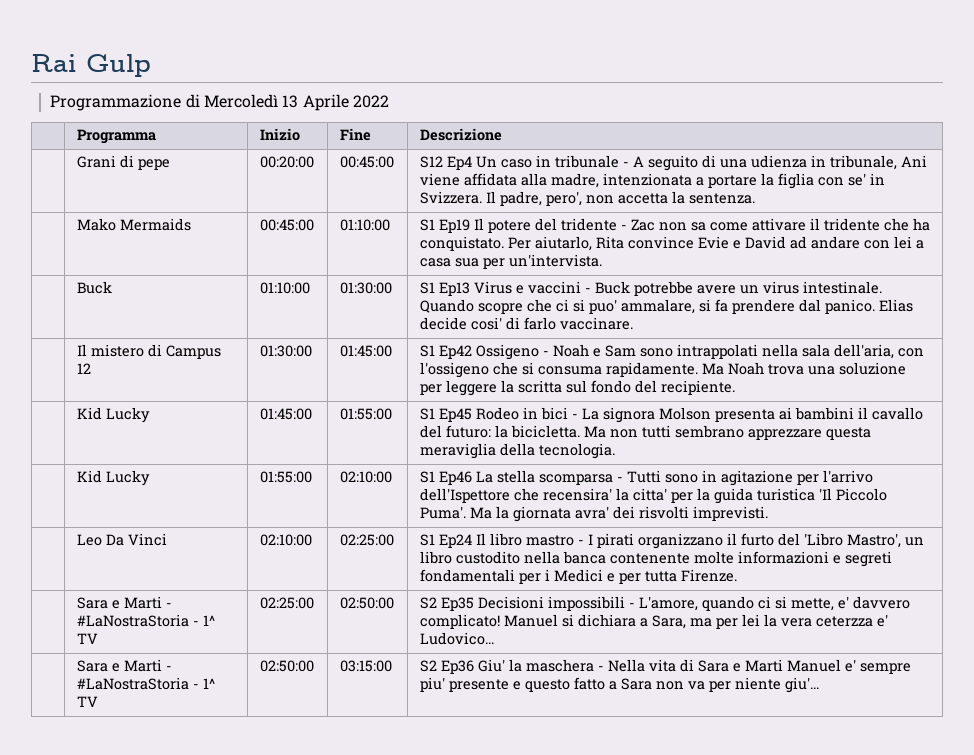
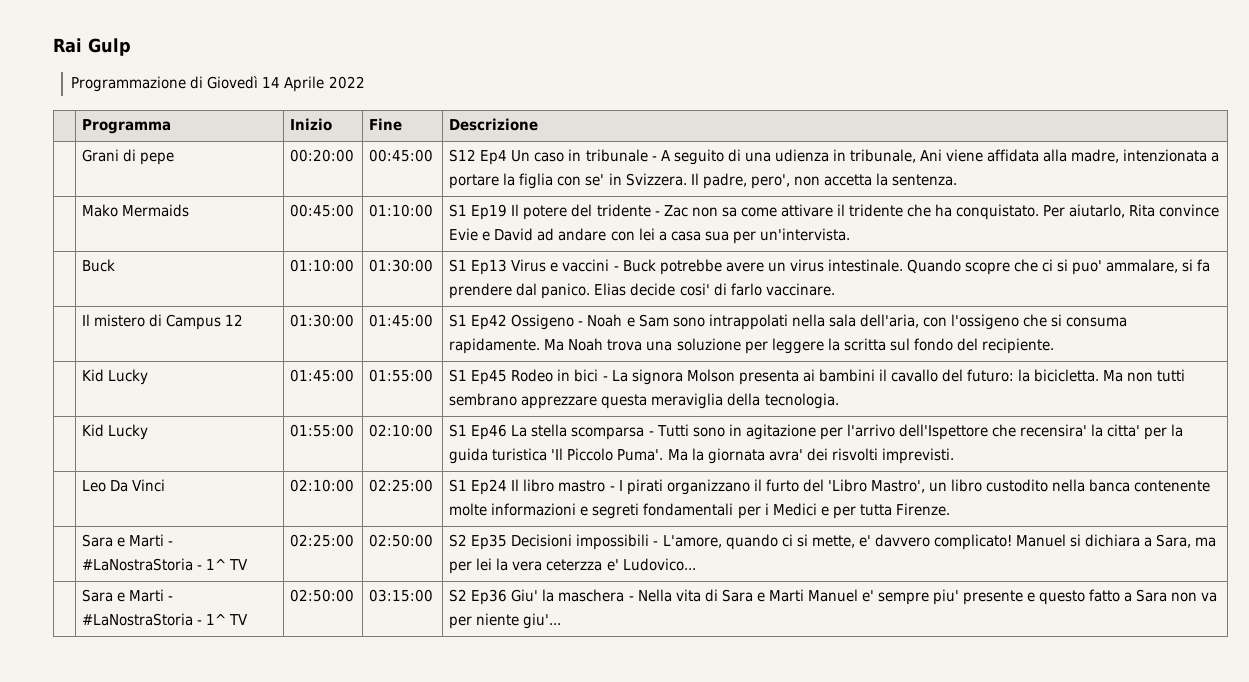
[203,94,299,108] Mercoledì 13 -> [207,76,281,89] Giovedì 14

